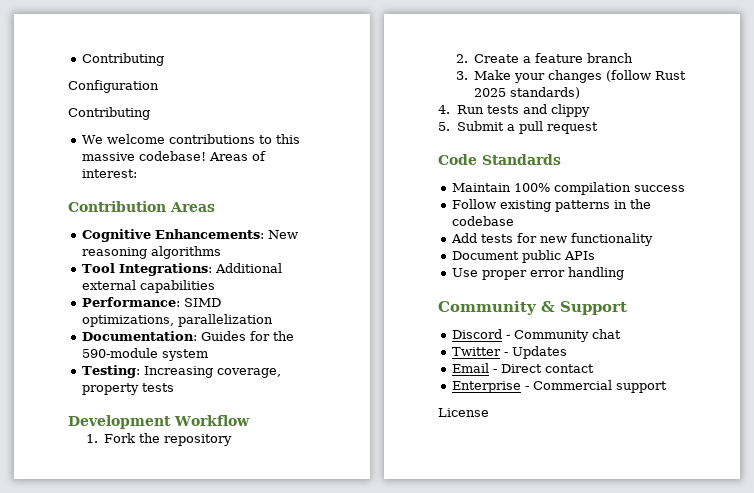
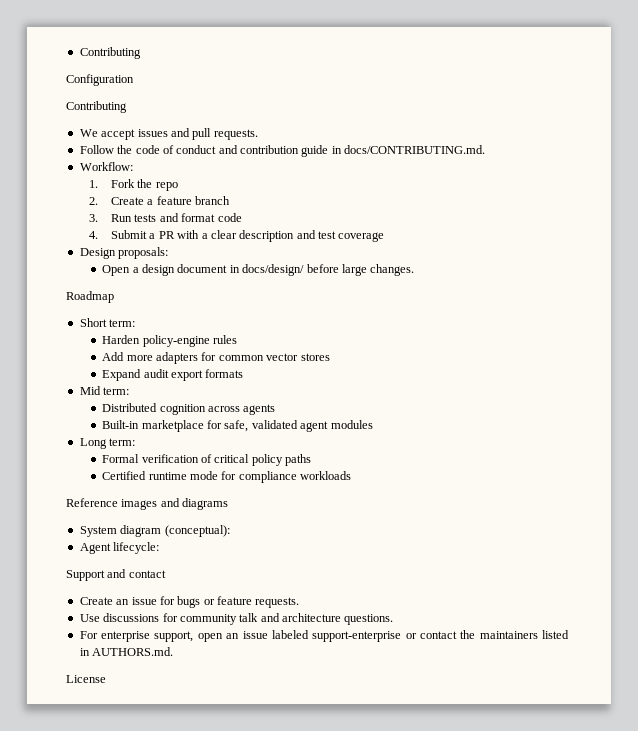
[107,134,301,144] [82,151,267,161] [82,169,138,178] [68,201,215,212] [82,229,299,242] [82,246,222,259] [82,263,283,276] [82,280,216,293] [82,297,222,307] [82,314,274,327] [82,331,295,341] [82,348,209,361] [82,365,282,378] [82,383,175,395] [68,415,250,429] welcome contributions to this massive codebase! Areas of interest: // Contribution Areas // Cognitive Enhancements: New reasoning algorithms // Tool Integrations: Additional external capabilities // Performance: SIMD optimizations, parallelization // Documentation: Guides for the 590-module system // Testing: Increasing coverage, property tests // Development Workflow -> [101,128,258,140] [79,145,486,157] [79,162,133,171] accept issues and pull requests. // Follow the code of conduct and contribution guide in docs/CONTRIBUTING.md. // Workflow:
[164,434,233,446] repository -> [155,182,178,191] repo
[474,70,687,83] [474,87,581,99] [438,104,590,117] [438,121,598,134] [438,154,561,165] [452,182,686,195] [452,199,652,212] [452,216,515,226] [451,233,654,246] [452,250,596,263] [452,267,625,280] [438,301,627,315] [452,329,622,342] [452,346,568,359] [452,363,595,373] [452,380,668,393] Make your changes (follow Rust 2025 standards) // 4. Run tests and clippy // 5. Submit a pull request // Code Standards // Maintain 100% compilation success // Follow existing patterns in the codebase // Add tests for new functionality // Document public APIs // Use proper error handling // Community & Support // Discord - Community chat // Twitter - Updates // Email - Direct contact // Enterprise - Commercial support -> [111,213,242,222] [88,230,385,242] [79,247,169,259] [102,264,415,276] [66,291,114,303] [79,318,136,327] [102,335,238,347] [102,352,330,364] [102,369,244,381] [79,386,130,395] [102,403,276,415] [102,420,373,432] [79,438,136,449] [102,454,312,466] [102,471,352,483] [66,498,229,510] [79,525,230,537] [79,542,160,554] [66,569,166,581] [79,596,300,608] [79,613,394,625] [79,630,569,642] [79,647,174,656] Run tests and format code // 4. Submit a PR with a clear description and test coverage // Design proposals: // Open a design document in docs/design/ before large changes. // Roadmap // Short term: // Harden policy-engine rules // Add more adapters for common vector stores // Expand audit export formats // Mid term: // Distributed cognition across agents // Built-in marketplace for safe, validated agent modules // Long term: // Formal verification of critical policy paths // Certified runtime mode for compliance workloads // Reference images and diagrams // System diagram (conceptual): // Agent lifecycle: // Support and contact // Create an issue for bugs or feature requests. // Use discussions for community talk and architecture questions. // For enterprise support, open an issue labeled support-enterprise or contact the maintainers listed in AUTHORS.md.

